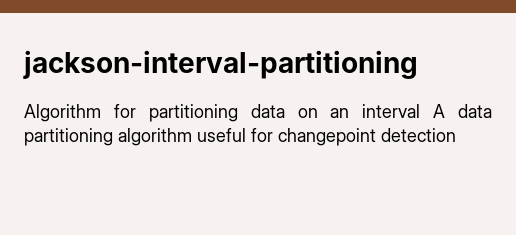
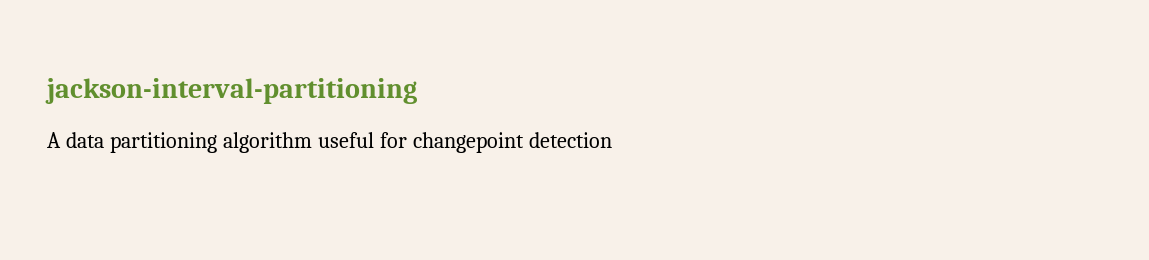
[24,104,421,122] Algorithm for partitioning data on an interval -> (417, 91) none

